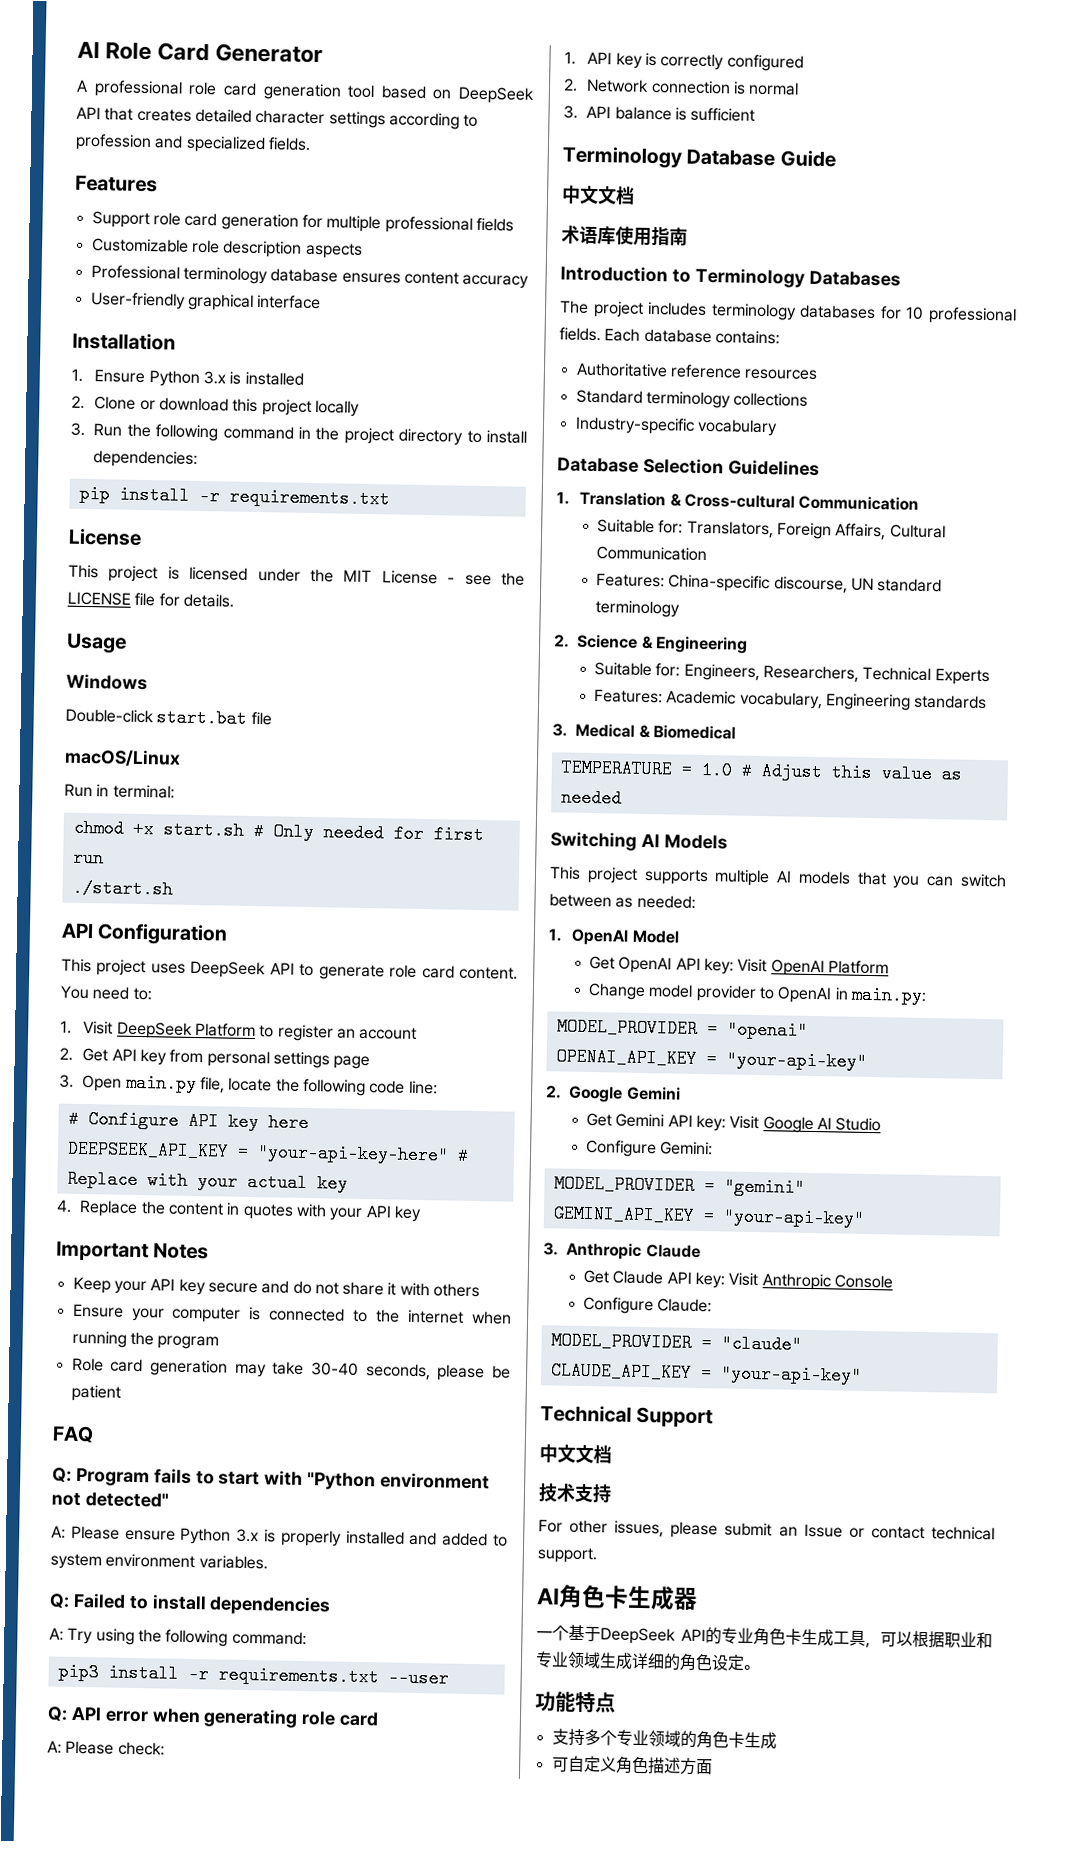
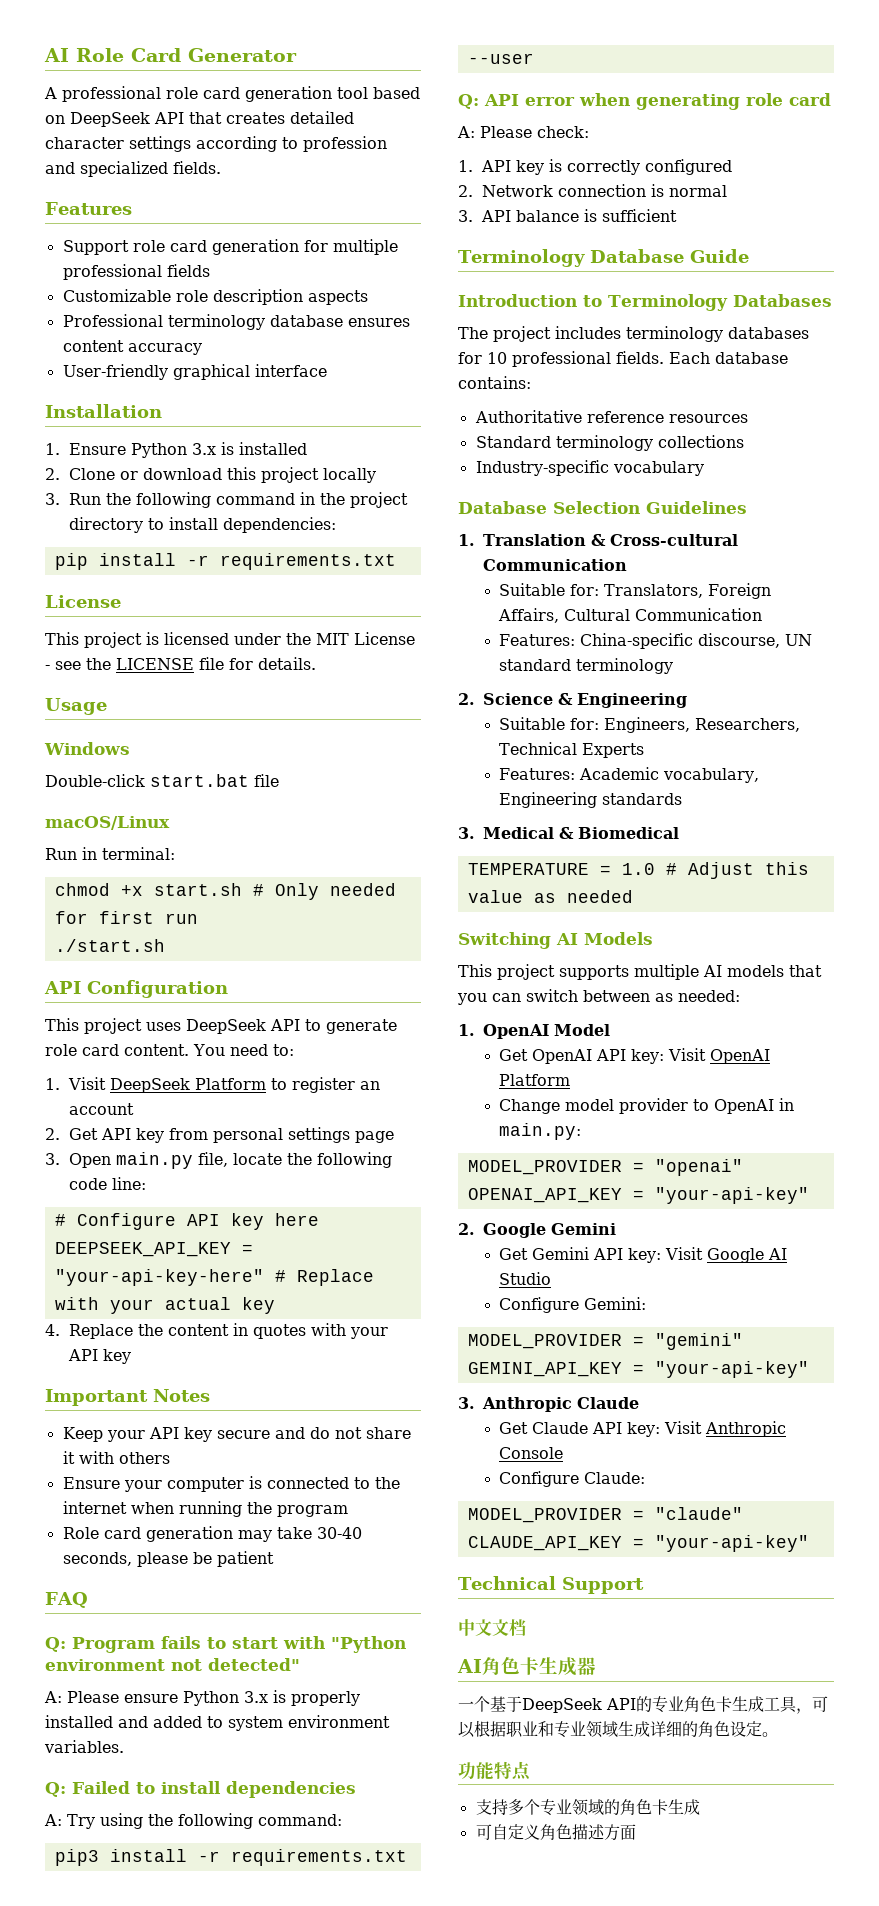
[561,185,635,205] [561,225,688,246] // 中文文档 // 术语库使用指南 -> (749, 256) none
[538,1483,612,1503] [538,1519,995,1541] [537,1547,598,1564] // 技术支持 // For other issues, please submit an Issue or contact technical support. -> (526, 1627) none

